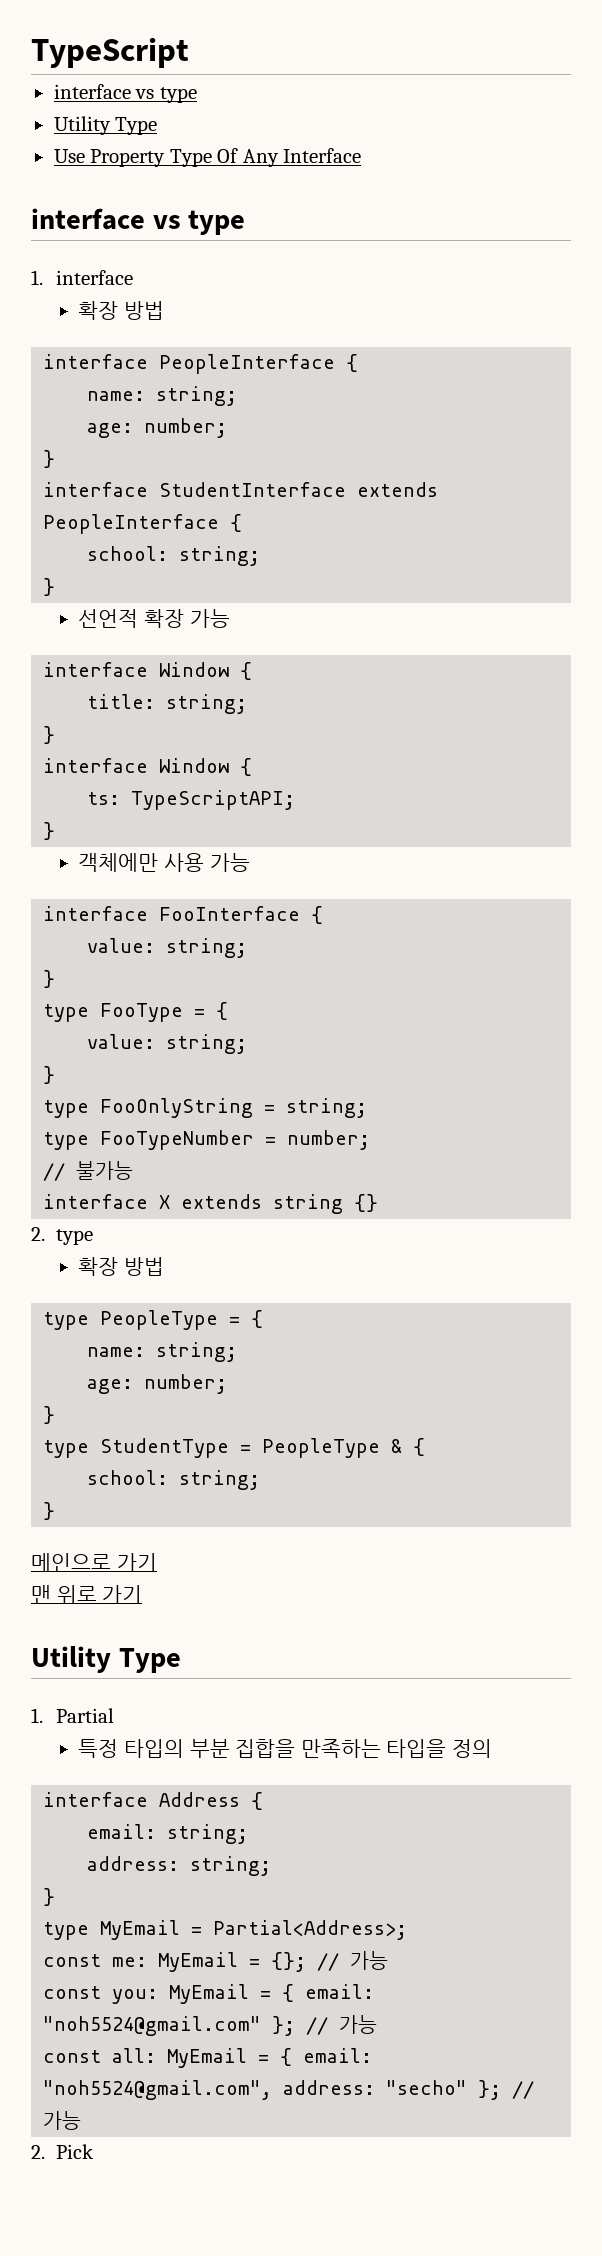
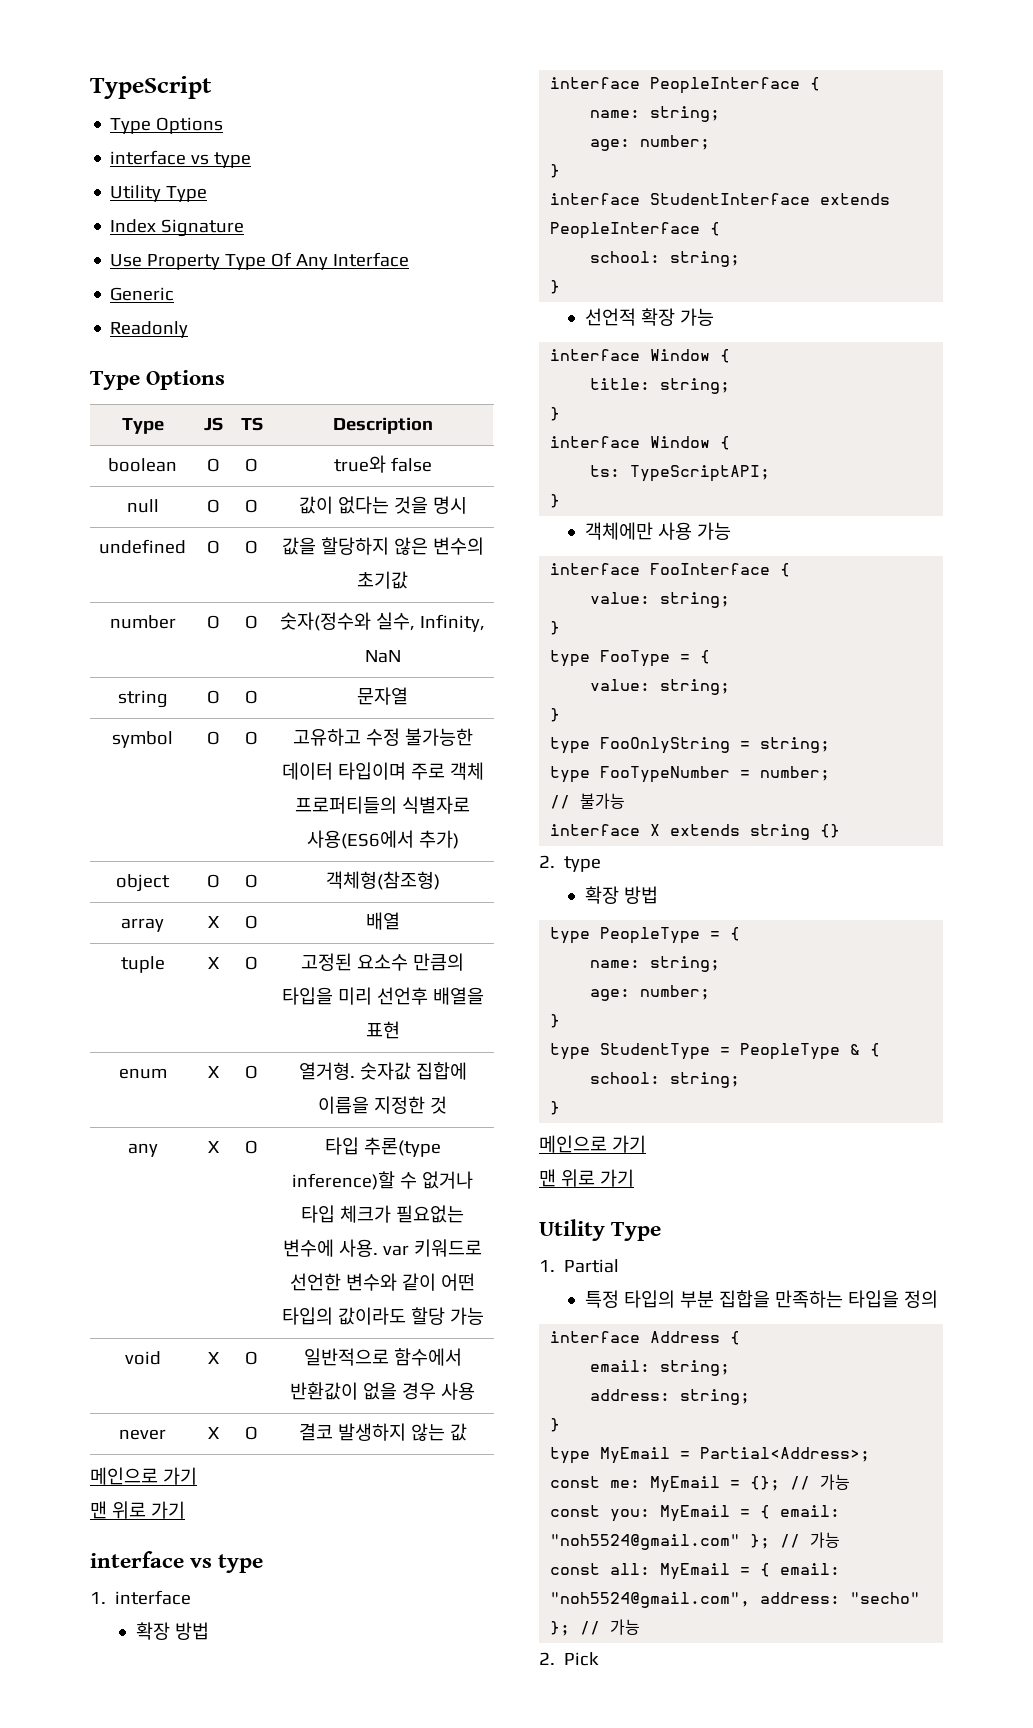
(189, 52) none -> [110,117,224,134] // Type Options
(158, 126) none -> [110,219,245,237] // Index Signature
(362, 155) none -> [110,287,175,301] [110,321,189,338] [90,370,226,390] [121,418,164,434] [203,417,223,431] [240,417,263,431] [332,417,433,434] [108,458,177,472] [206,458,220,472] [245,458,258,472] [333,455,432,473] [126,499,159,513] [206,499,220,513] [245,499,258,513] [298,496,467,514] [99,539,186,554] [206,540,220,554] [245,540,258,554] [281,537,484,555] [357,571,408,589] [109,615,176,629] [206,615,220,629] [245,615,258,629] [280,612,485,632] [364,650,401,663] [117,690,168,708] [206,690,220,704] [245,690,258,704] [357,687,408,705] [112,731,173,748] [206,731,220,745] [245,731,258,745] [292,728,473,746] [281,762,484,780] [295,796,470,814] [306,830,459,849] [116,874,170,892] [206,874,220,888] [245,874,258,888] [325,871,440,890] [121,918,164,932] [207,916,220,928] [245,915,258,929] [365,912,400,930] [120,956,165,973] [207,957,220,969] [245,956,258,970] [301,953,464,971] [281,987,484,1005] [365,1021,400,1039] [118,1068,167,1079] [207,1066,220,1078] [245,1065,258,1079] [298,1062,467,1080] [318,1096,447,1114] [127,1143,158,1157] [207,1141,220,1153] [245,1140,258,1154] [324,1137,441,1157] [292,1171,473,1190] [301,1205,464,1223] [283,1239,482,1257] [290,1273,475,1291] [281,1307,484,1325] [124,1351,161,1365] [207,1352,220,1364] [245,1351,258,1365] [303,1348,462,1366] [290,1382,475,1400] [119,1429,166,1440] [207,1427,220,1439] [245,1426,258,1440] [298,1423,467,1441] [90,1467,197,1485] [90,1501,185,1519] // Generic // Readonly // Type Options // Type | JS | TS | Description // boolean | O | O | true와 false // null | O | O | 값이 없다는 것을 명시 // undefined | O | O | 값을 할당하지 않은 변수의 초기값 // number | O | O | 숫자(정수와 실수, Infinity, NaN // string | O | O | 문자열 // symbol | O | O | 고유하고 수정 불가능한 데이터 타입이며 주로 객체 프로퍼티들의 식별자로 사용(ES6에서 추가) // object | O | O | 객체형(참조형) // array | X | O | 배열 // tuple | X | O | 고정된 요소수 만큼의 타입을 미리 선언후 배열을 표현 // enum | X | O | 열거형. 숫자값 집합에 이름을 지정한 것 // any | X | O | 타입 추론(type inference)할 수 없거나 타입 체크가 필요없는 변수에 사용. var 키워드로 선언한 변수와 같이 어떤 타입의 값이라도 할당 가능 // void | X | O | 일반적으로 함수에서 반환값이 없을 경우 사용 // never | X | O | 결코 발생하지 않는 값 // 메인으로 가기 // 맨 위로 가기

